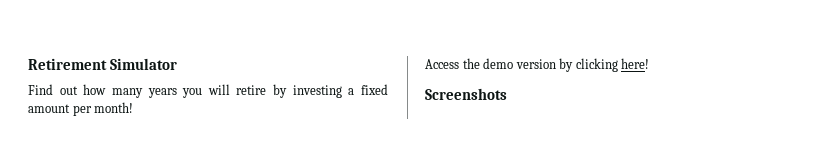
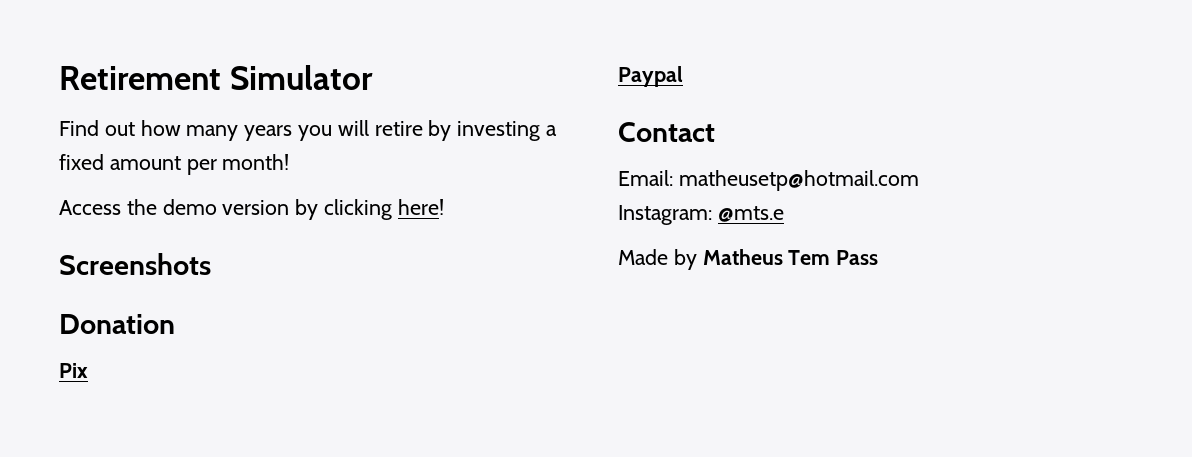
(507, 94) none -> [59,314,175,334] [59,363,88,378] [618,66,683,87] [618,122,715,142] [618,170,919,191] [618,205,784,225] [618,249,879,270] // Donation // Pix // Paypal // Contact // Email: matheusetp@hotmail.com // Instagram: @mts.e // Made by Matheus Tem Pass

